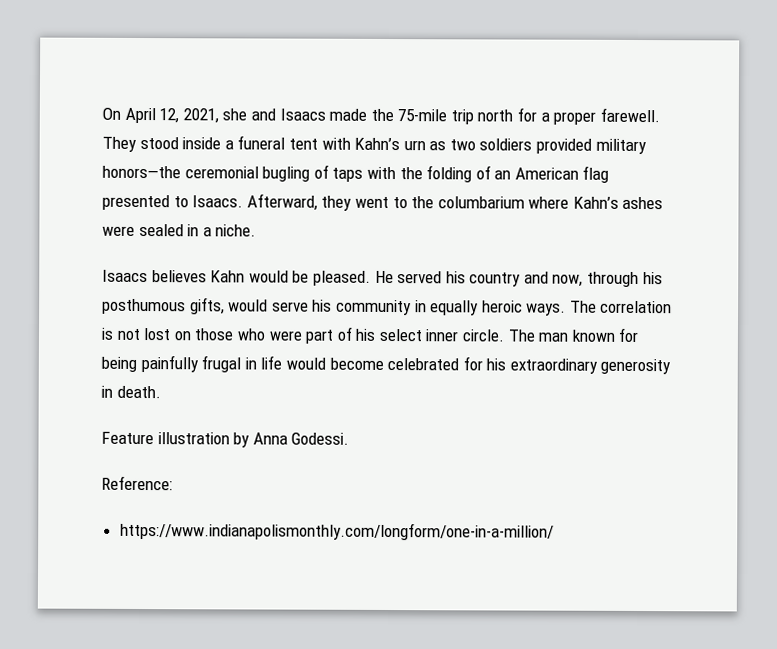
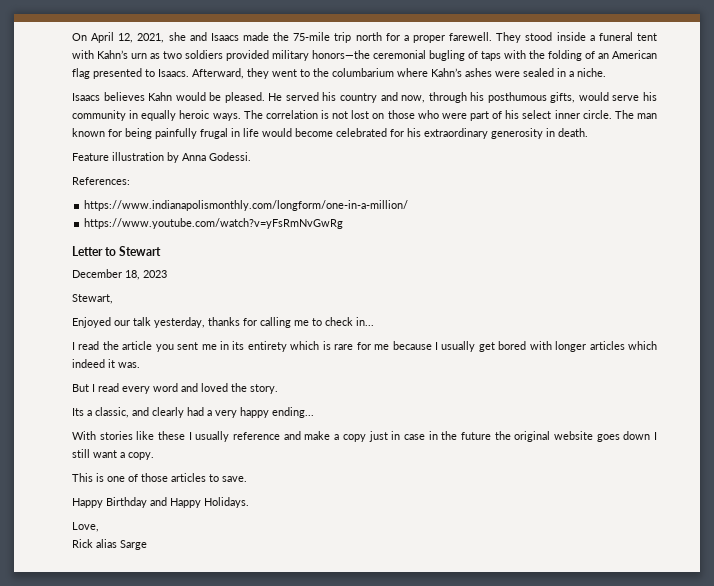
[101,475,173,491] Reference: -> [72,177,130,185] References:
(554, 531) none -> [84,218,344,229] [72,246,162,256] [72,269,167,280] [72,294,113,304] [72,317,374,328] [72,341,657,352] [72,359,140,368] [72,383,278,394] [72,407,314,418] [72,431,657,442] [72,449,154,460] [72,473,247,482] [72,497,249,508] [72,522,99,532] [72,539,147,550] // https://www.youtube.com/watch?v=yFsRmNvGwRg // Letter to Stewart // December 18, 2023 // Stewart, // Enjoyed our talk yesterday, thanks for calling me to check in... // I read the article you sent me in its entirety which is rare for me because I usually get bored with longer articles which indeed it was. // But I read every word and loved the story. // Its a classic, and clearly had a very happy ending... // With stories like these I usually reference and make a copy just in case in the future the original website goes down I still want a copy. // This is one of those articles to save. // Happy Birthday and Happy Holidays. // Love, // Rick alias Sarge

